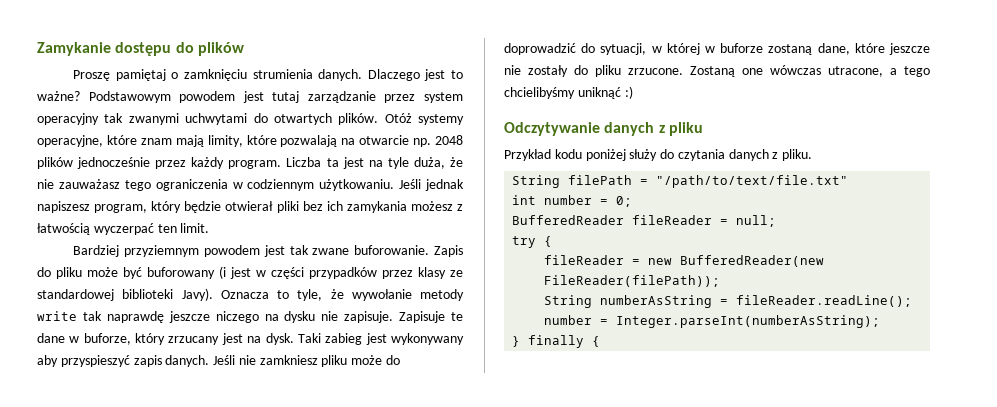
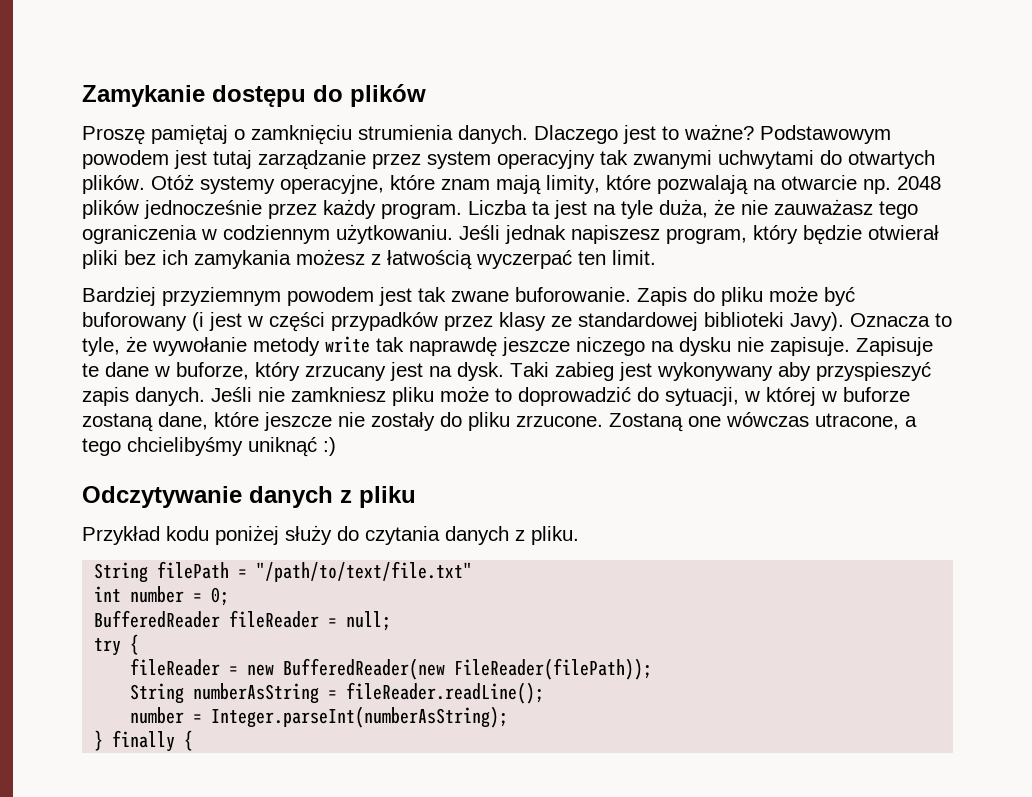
[386,355,401,365] do -> [495,388,512,402] to

